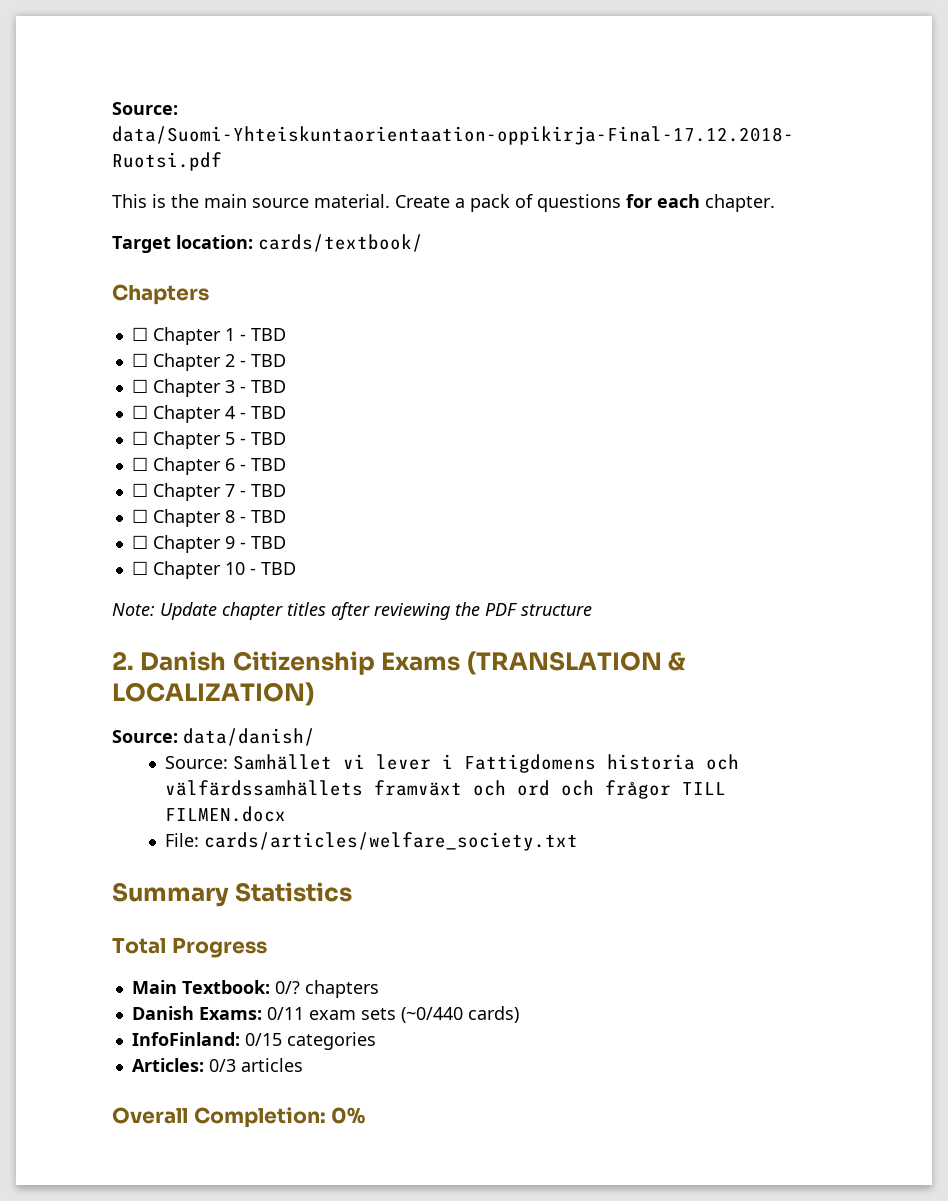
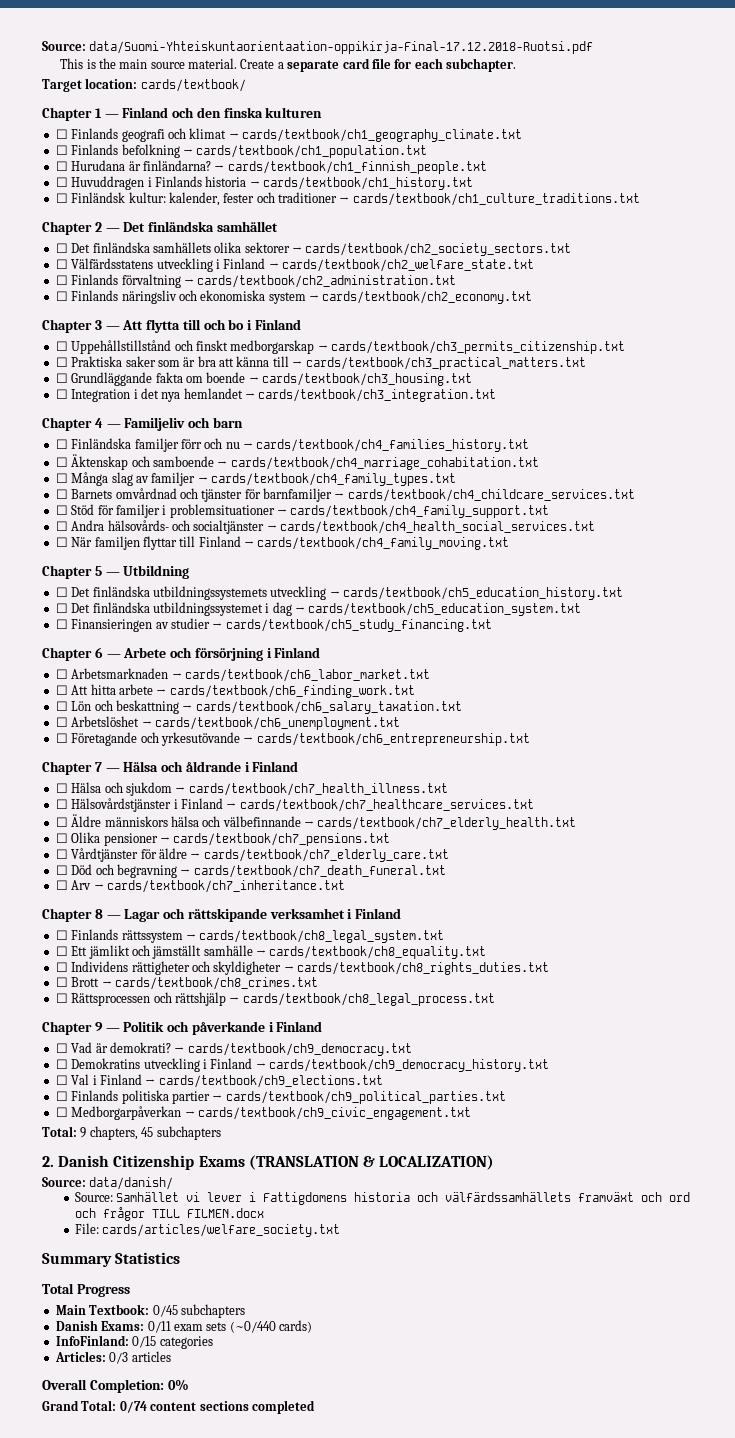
[470,194,621,212] pack of questions -> [287,58,391,72] separate card file
[705,194,775,212] chapter. -> [446,58,517,72] subchapter.
[112,284,209,305] [131,327,286,345] [131,353,286,371] [131,379,286,397] [131,405,286,423] [131,431,286,449] [131,457,286,475] [131,483,286,501] [131,509,286,527] [131,535,286,553] [131,561,296,579] [112,602,592,620] Chapters // ☐ Chapter 1 - TBD // ☐ Chapter 2 - TBD // ☐ Chapter 3 - TBD // ☐ Chapter 4 - TBD // ☐ Chapter 5 - TBD // ☐ Chapter 6 - TBD // ☐ Chapter 7 - TBD // ☐ Chapter 8 - TBD // ☐ Chapter 9 - TBD // ☐ Chapter 10 - TBD // Note: Update chapter titles after reviewing the PDF structure -> [42,107,323,121] [55,128,522,142] [55,144,428,158] [55,160,487,174] [55,176,473,190] [55,192,640,206] [42,221,278,235] [55,242,572,256] [55,258,534,272] [55,274,457,288] [55,290,533,304] [42,319,302,333] [55,340,625,354] [55,356,586,370] [55,372,472,386] [55,388,497,402] [42,417,243,431] [55,438,530,452] [55,454,539,470] [55,472,456,486] [55,488,635,502] [55,504,550,518] [55,520,595,534] [55,536,510,550] [42,565,190,579] [55,586,623,600] [55,602,582,616] [55,618,492,632] [42,647,321,661] [55,668,430,682] [55,684,415,698] [55,700,462,714] [55,716,400,730] [55,732,530,746] [42,761,299,775] [55,782,448,796] [55,798,534,812] [55,814,577,830] [55,832,391,846] [55,848,449,862] [55,864,446,878] [55,880,345,893] [42,908,402,922] [55,929,445,943] [55,945,487,959] [55,961,549,975] [55,977,318,990] [55,992,495,1006] [42,1021,323,1035] [55,1042,412,1056] [55,1058,549,1072] [55,1074,383,1088] [55,1090,506,1104] [55,1106,471,1120] [42,1126,221,1140] Chapter 1 — Finland och den finska kulturen // ☐ Finlands geografi och klimat → cards/textbook/ch1_geography_climate.txt // ☐ Finlands befolkning → cards/textbook/ch1_population.txt // ☐ Hurudana är finländarna? → cards/textbook/ch1_finnish_people.txt // ☐ Huvuddragen i Finlands historia → cards/textbook/ch1_history.txt // ☐ Finländsk kultur: kalender, fester och traditioner → cards/textbook/ch1_culture_traditions.txt // Chapter 2 — Det finländska samhället // ☐ Det finländska samhällets olika sektorer → cards/textbook/ch2_society_sectors.txt // ☐ Välfärdsstatens utveckling i Finland → cards/textbook/ch2_welfare_state.txt // ☐ Finlands förvaltning → cards/textbook/ch2_administration.txt // ☐ Finlands näringsliv och ekonomiska system → cards/textbook/ch2_economy.txt // Chapter 3 — Att flytta till och bo i Finland // ☐ Uppehållstillstånd och finskt medborgarskap → cards/textbook/ch3_permits_citizenship.txt // ☐ Praktiska saker som är bra att känna till → cards/textbook/ch3_practical_matters.txt // ☐ Grundläggande fakta om boende → cards/textbook/ch3_housing.txt // ☐ Integration i det nya hemlandet → cards/textbook/ch3_integration.txt // Chapter 4 — Familjeliv och barn // ☐ Finländska familjer förr och nu → cards/textbook/ch4_families_history.txt // ☐ Äktenskap och samboende → cards/textbook/ch4_marriage_cohabitation.txt // ☐ Många slag av familjer → cards/textbook/ch4_family_types.txt // ☐ Barnets omvårdnad och tjänster för barnfamiljer → cards/textbook/ch4_childcare_services.txt // ☐ Stöd för familjer i problemsituationer → cards/textbook/ch4_family_support.txt // ☐ Andra hälsovårds- och socialtjänster → cards/textbook/ch4_health_social_services.txt // ☐ När familjen flyttar till Finland → cards/textbook/ch4_family_moving.txt // Chapter 5 — Utbildning // ☐ Det finländska utbildningssystemets utveckling → cards/textbook/ch5_education_history.txt // ☐ Det finländska utbildningssystemet i dag → cards/textbook/ch5_education_system.txt // ☐ Finansieringen av studier → cards/textbook/ch5_study_financing.txt // Chapter 6 — Arbete och försörjning i Finland // ☐ Arbetsmarknaden → cards/textbook/ch6_labor_market.txt // ☐ Att hitta arbete → cards/textbook/ch6_finding_work.txt // ☐ Lön och beskattning → cards/textbook/ch6_salary_taxation.txt // ☐ Arbetslöshet → cards/textbook/ch6_unemployment.txt // ☐ Företagande och yrkesutövande → cards/textbook/ch6_entrepreneurship.txt // Chapter 7 — Hälsa och åldrande i Finland // ☐ Hälsa och sjukdom → cards/textbook/ch7_health_illness.txt // ☐ Hälsovårdstjänster i Finland → cards/textbook/ch7_healthcare_services.txt // ☐ Äldre människors hälsa och välbefinnande → cards/textbook/ch7_elderly_health.txt // ☐ Olika pensioner → cards/textbook/ch7_pensions.txt // ☐ Vårdtjänster för äldre → cards/textbook/ch7_elderly_care.txt // ☐ Död och begravning → cards/textbook/ch7_death_funeral.txt // ☐ Arv → cards/textbook/ch7_inheritance.txt // Chapter 8 — Lagar och rättskipande verksamhet i Finland // ☐ Finlands rättssystem → cards/textbook/ch8_legal_system.txt // ☐ Ett jämlikt och jämställt samhälle → cards/textbook/ch8_equality.txt // ☐ Individens rättigheter och skyldigheter → cards/textbook/ch8_rights_duties.txt // ☐ Brott → cards/textbook/ch8_crimes.txt // ☐ Rättsprocessen och rättshjälp → cards/textbook/ch8_legal_process.txt // Chapter 9 — Politik och påverkande i Finland // ☐ Vad är demokrati? → cards/textbook/ch9_democracy.txt // ☐ Demokratins utveckling i Finland → cards/textbook/ch9_democracy_history.txt // ☐ Val i Finland → cards/textbook/ch9_elections.txt // ☐ Finlands politiska partier → cards/textbook/ch9_political_parties.txt // ☐ Medborgarpåverkan → cards/textbook/ch9_civic_engagement.txt // Total: 9 chapters, 45 subchapters
[274,980,379,998] 0/? chapters -> [152,1304,245,1318] 0/45 subchapters
(366, 1115) none -> [42,1400,315,1414] // Grand Total: 0/74 content sections completed

